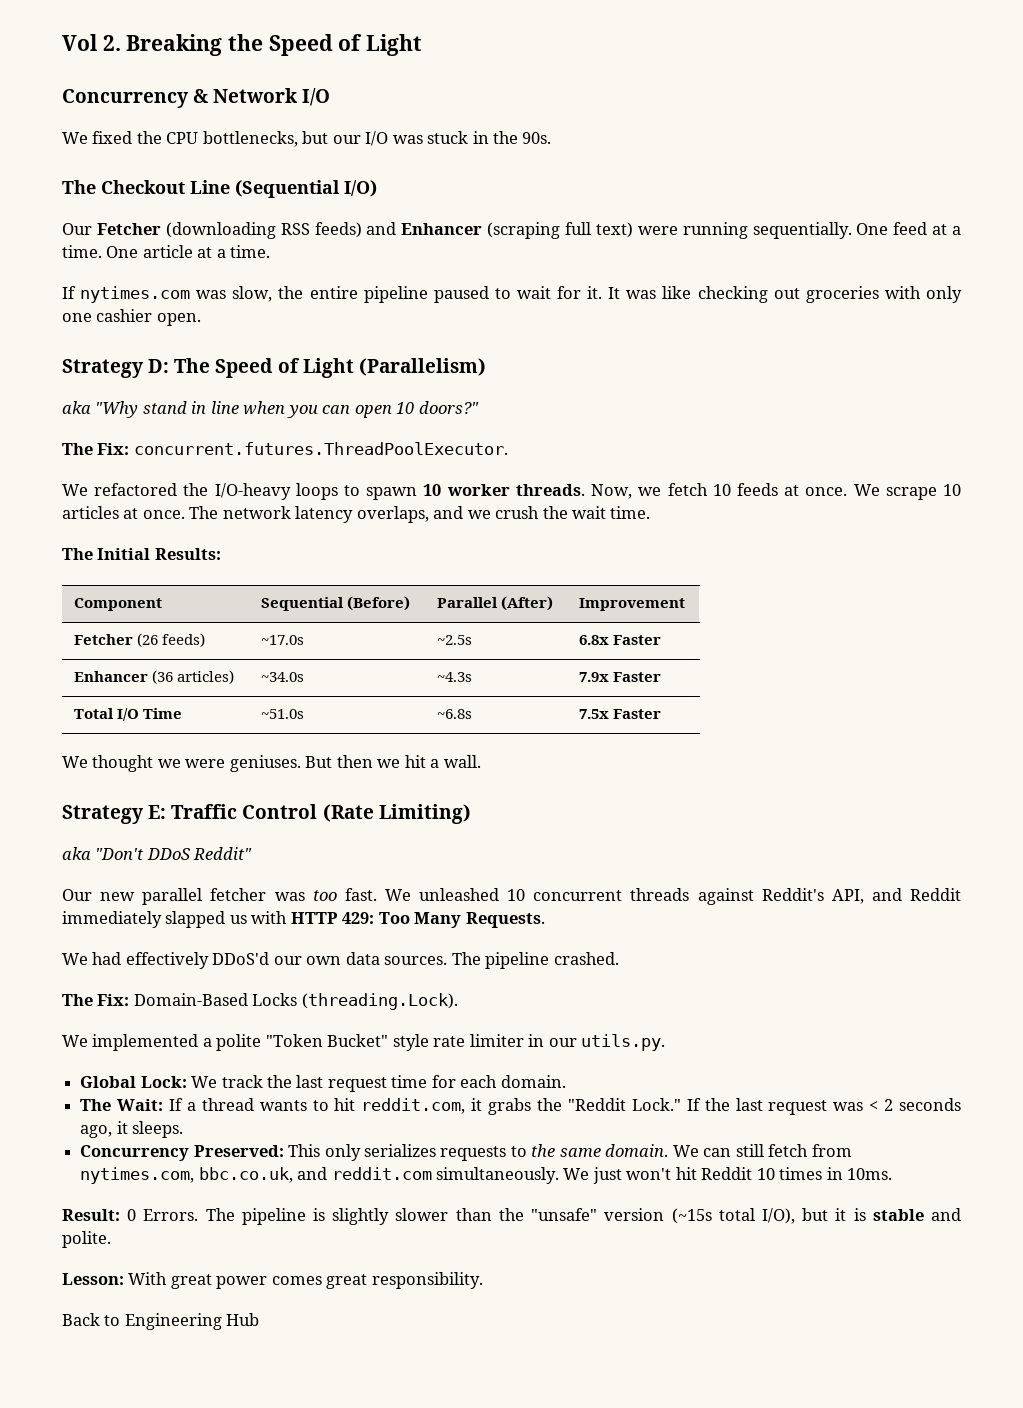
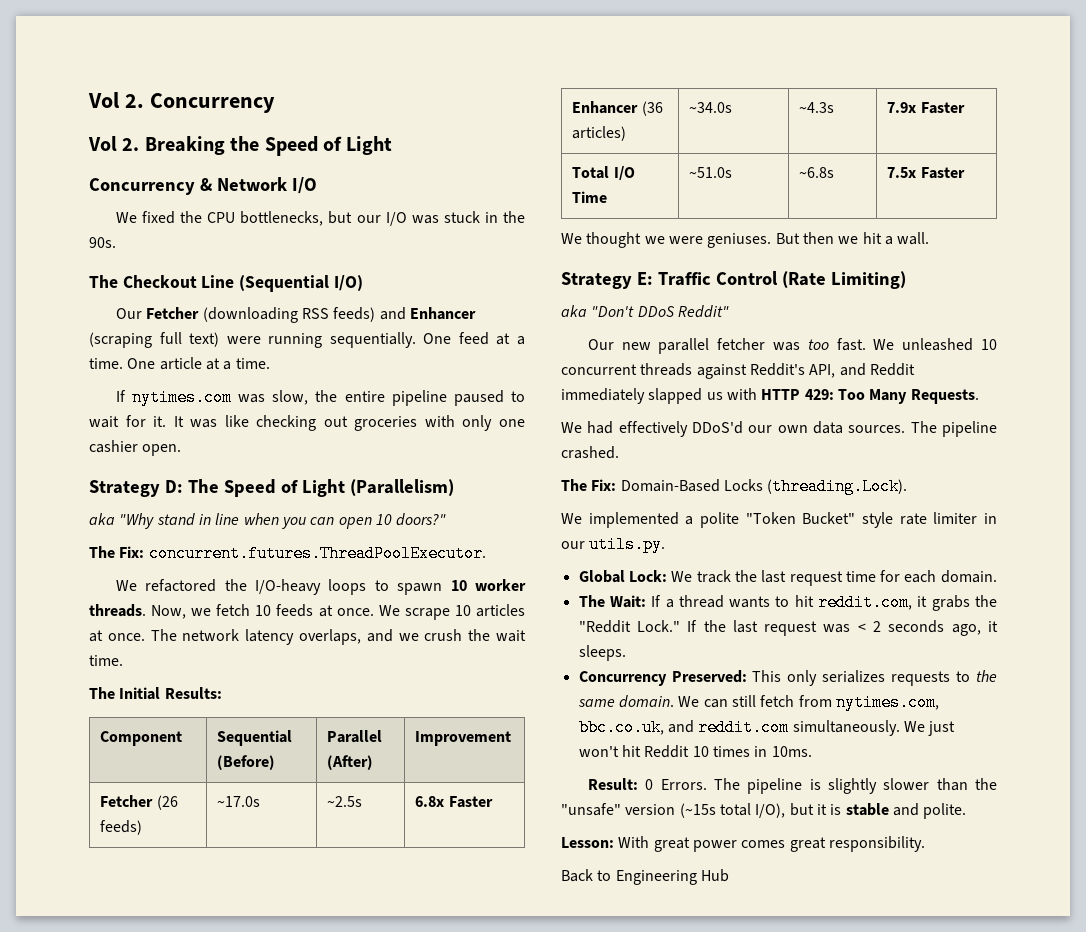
[62,34,121,51] Vol 2. -> [88,92,275,113] [88,136,140,151] Vol 2. Concurrency // Vol 2.

